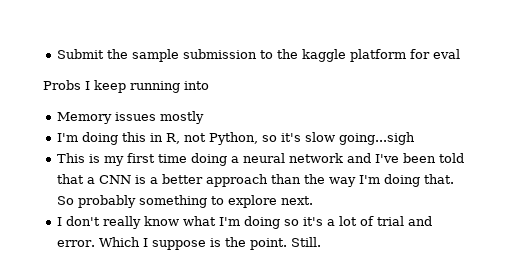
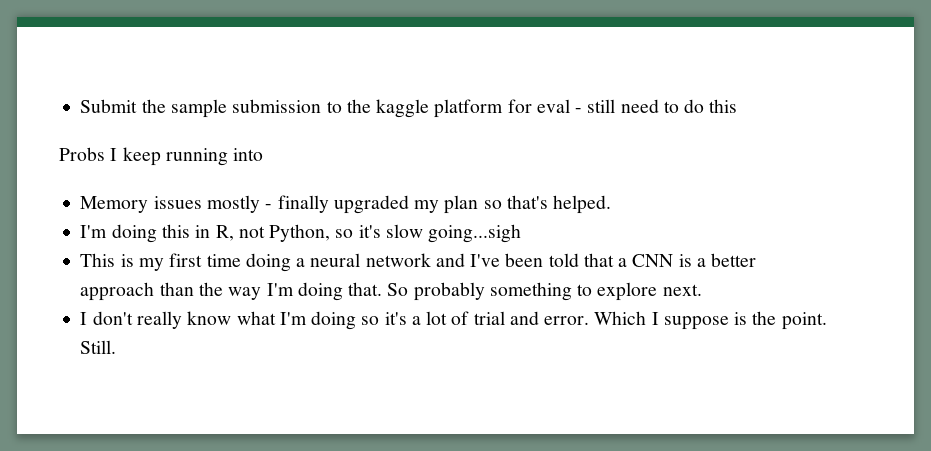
(460, 54) none -> [575,99,738,113] - still need to do this
(204, 117) none -> [265,195,612,214] - finally upgraded my plan so that's helped.

